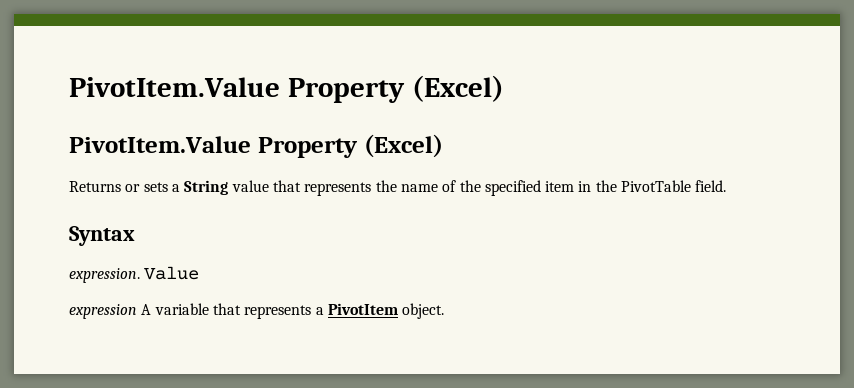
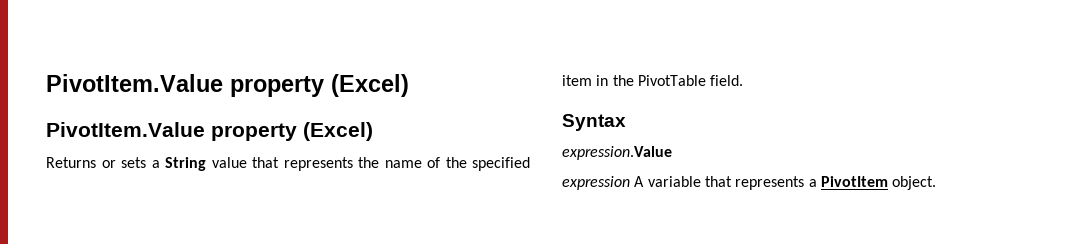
[69,77,405,103] PivotItem.Value Property -> [46,74,324,97] PivotItem.Value property
[257,137,358,158] Property -> [211,123,297,141] property
[69,266,200,283] expression. Value -> [562,146,672,160] expression.Value

